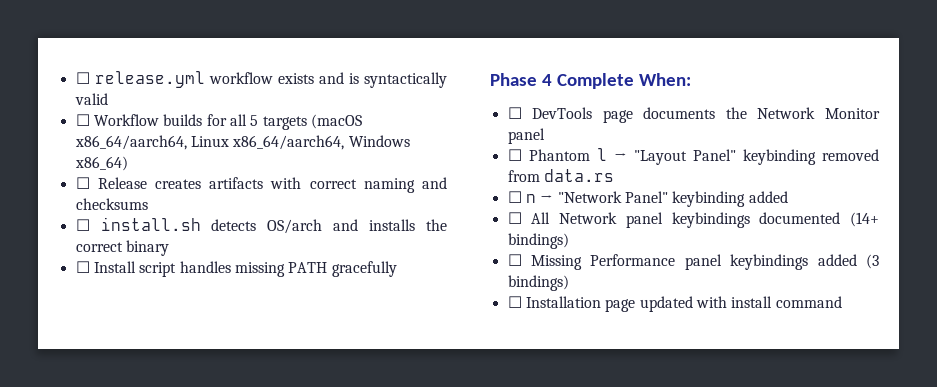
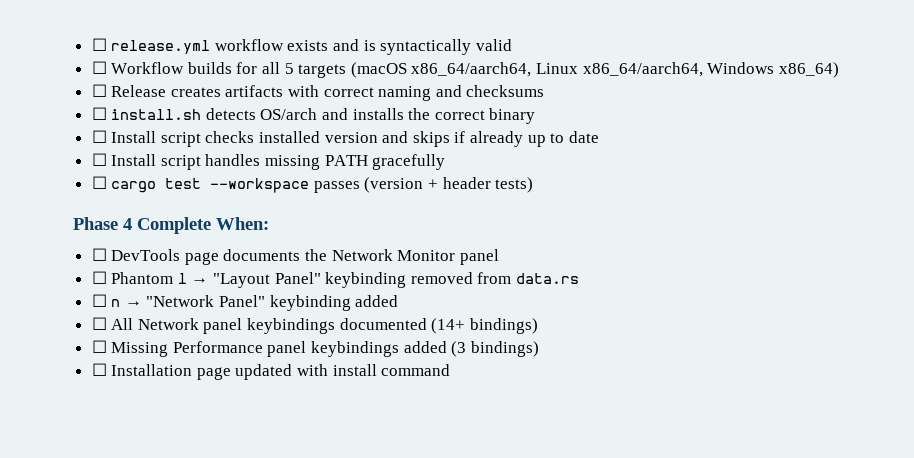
(169, 248) none -> [91,130,599,147] // ☐ Install script checks installed version and skips if already up to date
(397, 269) none -> [91,176,534,193] // ☐ cargo test --workspace passes (version + header tests)

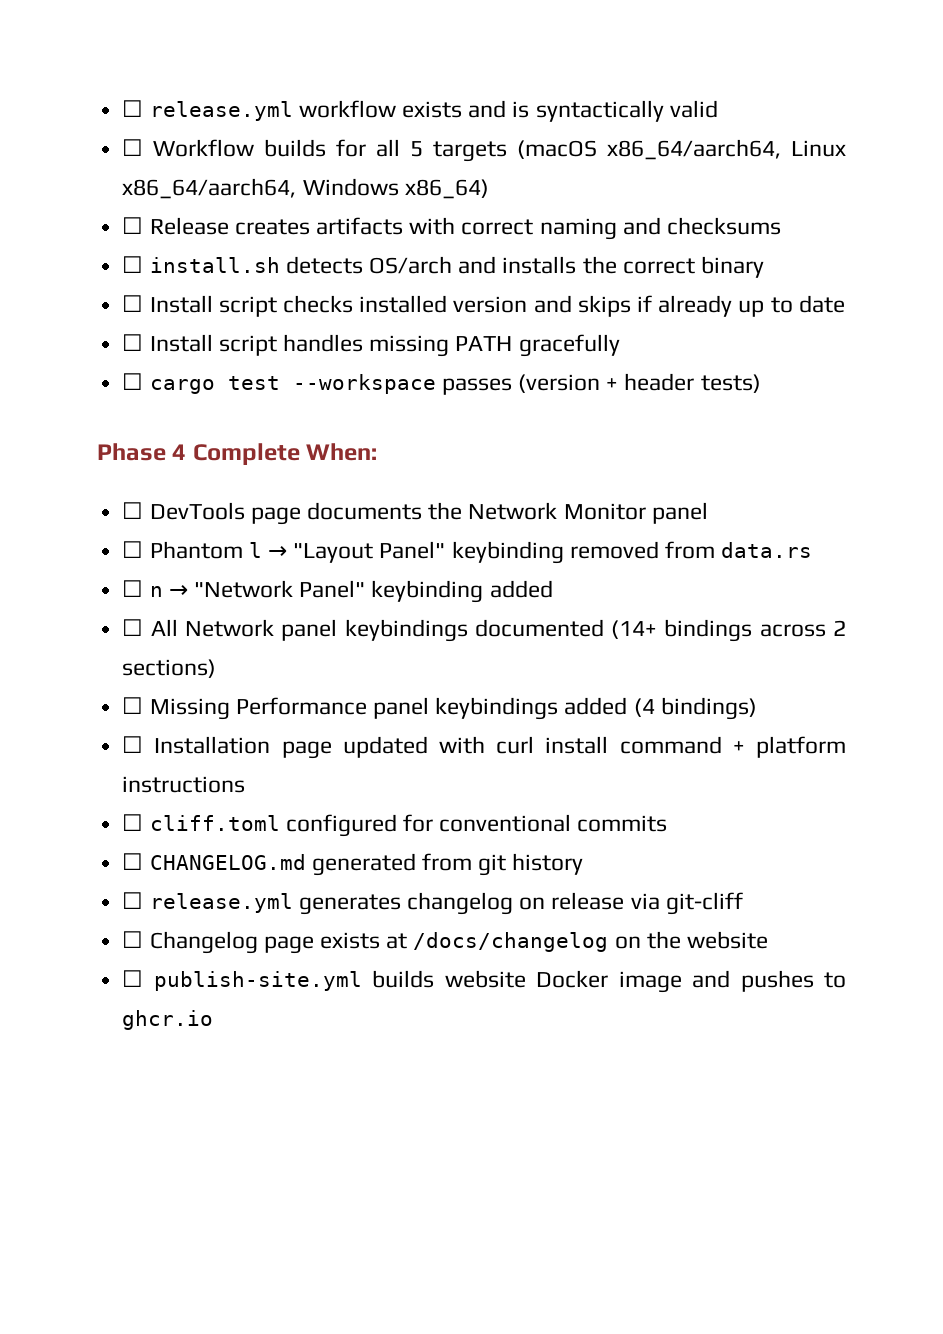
[469,318,538,334] bindings) -> [664,619,846,642] [122,659,217,678] bindings across 2 sections)
[451,341,467,357] (3 -> [633,698,655,717] (4
(329, 370) none -> [496,736,535,754] curl
(451, 370) none -> [732,736,846,758] [122,776,246,793] [122,814,668,837] [122,853,584,876] [122,892,743,915] [122,931,768,954] [122,970,846,993] [122,1010,214,1030] + platform instructions // ☐ cliff.toml configured for conventional commits // ☐ CHANGELOG.md generated from git history // ☐ release.yml generates changelog on release via git-cliff // ☐ Changelog page exists at /docs/changelog on the website // ☐ publish-site.yml builds website Docker image and pushes to ghcr.io

